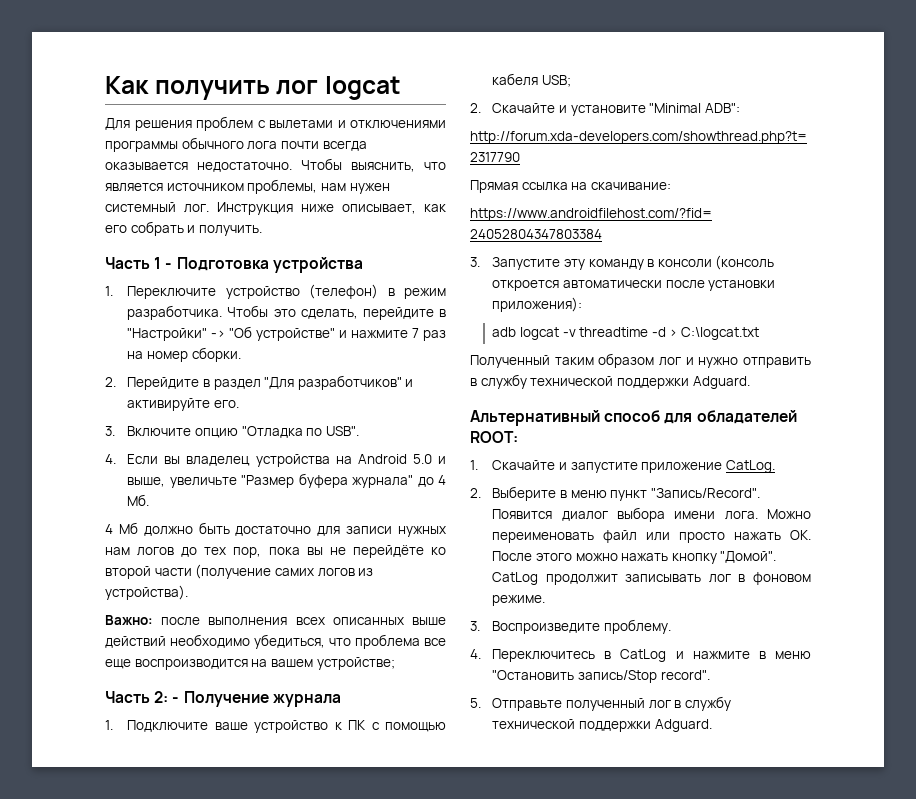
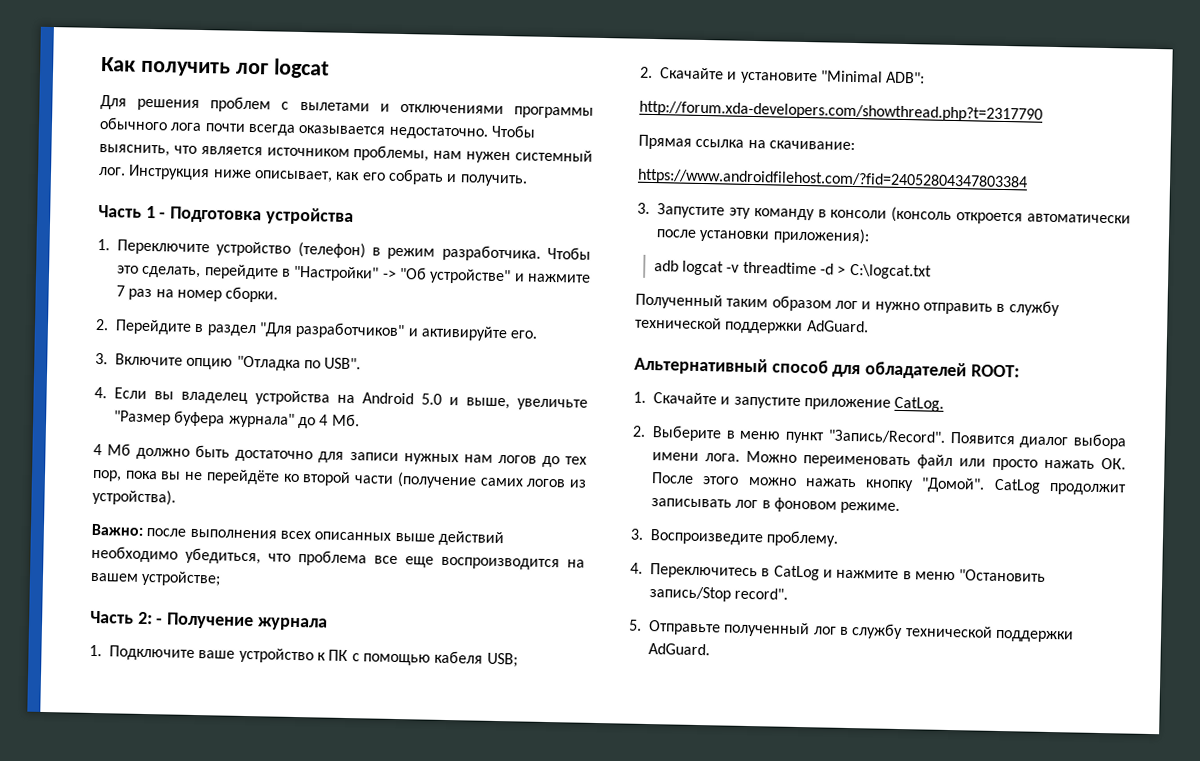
[692,376,750,389] Adguard. -> [806,320,869,333] AdGuard.
[654,719,712,732] Adguard. -> [648,643,710,656] AdGuard.

